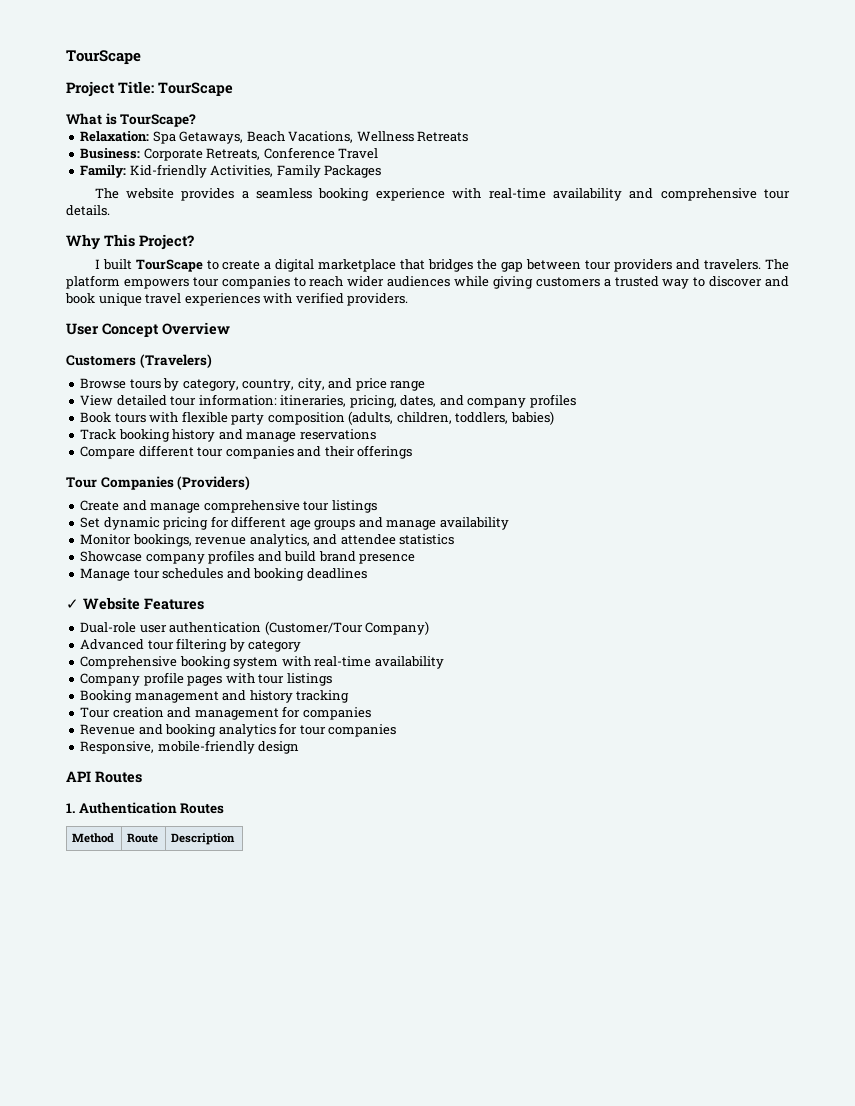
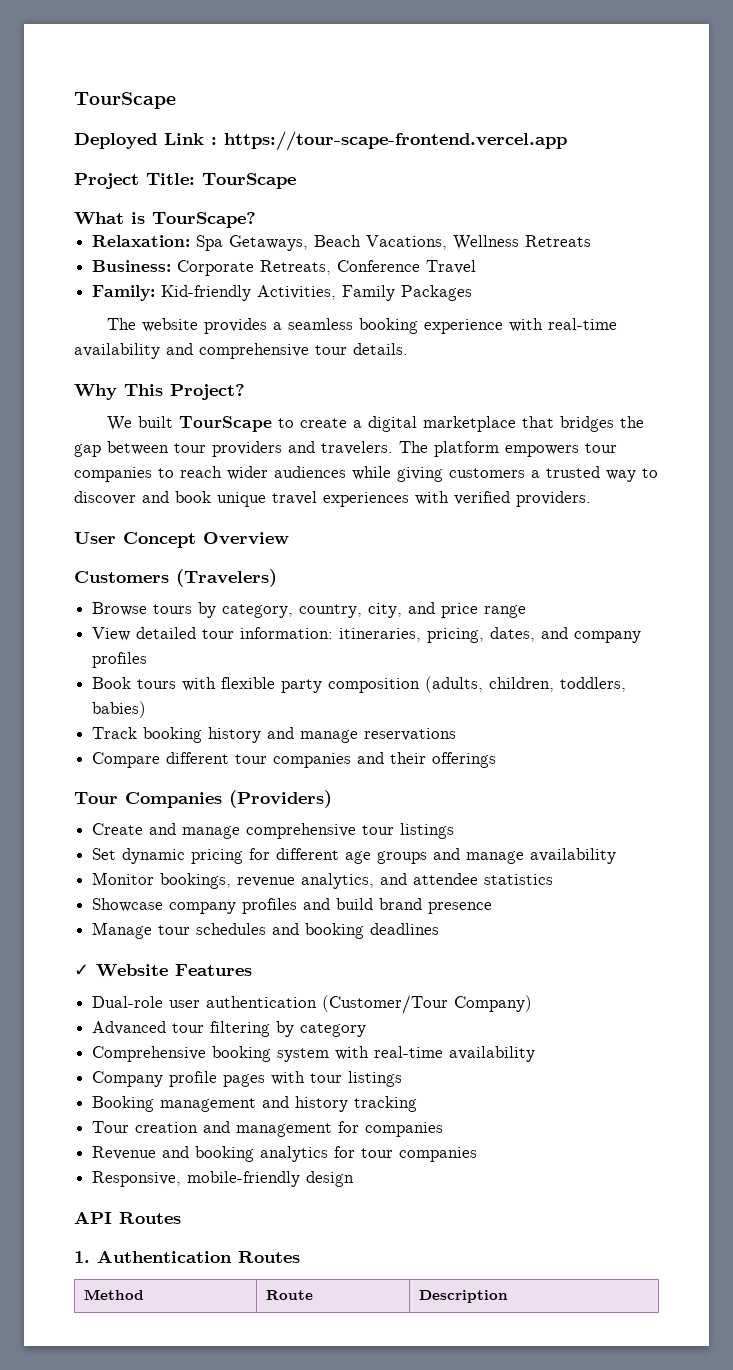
[66,50,141,65] TourScape -> [74,92,176,109] [74,131,567,151] TourScape // Deployed Link : https://tour-scape-frontend.vercel.app
[94,259,100,269] I -> [107,416,133,431] We

